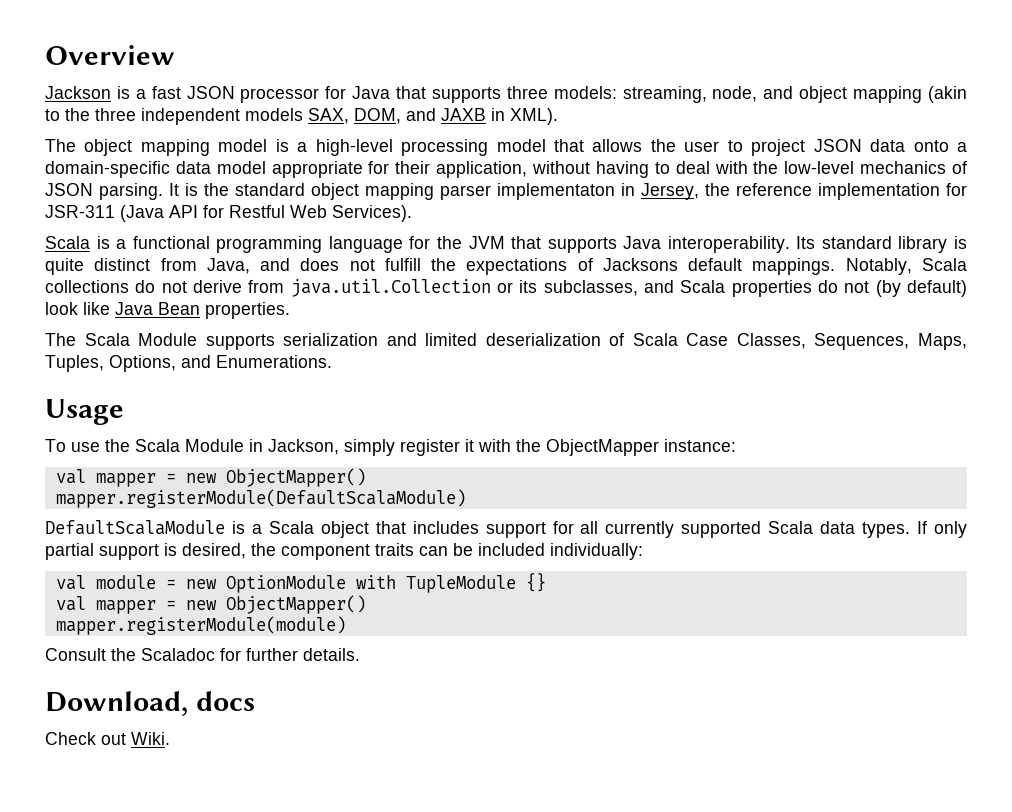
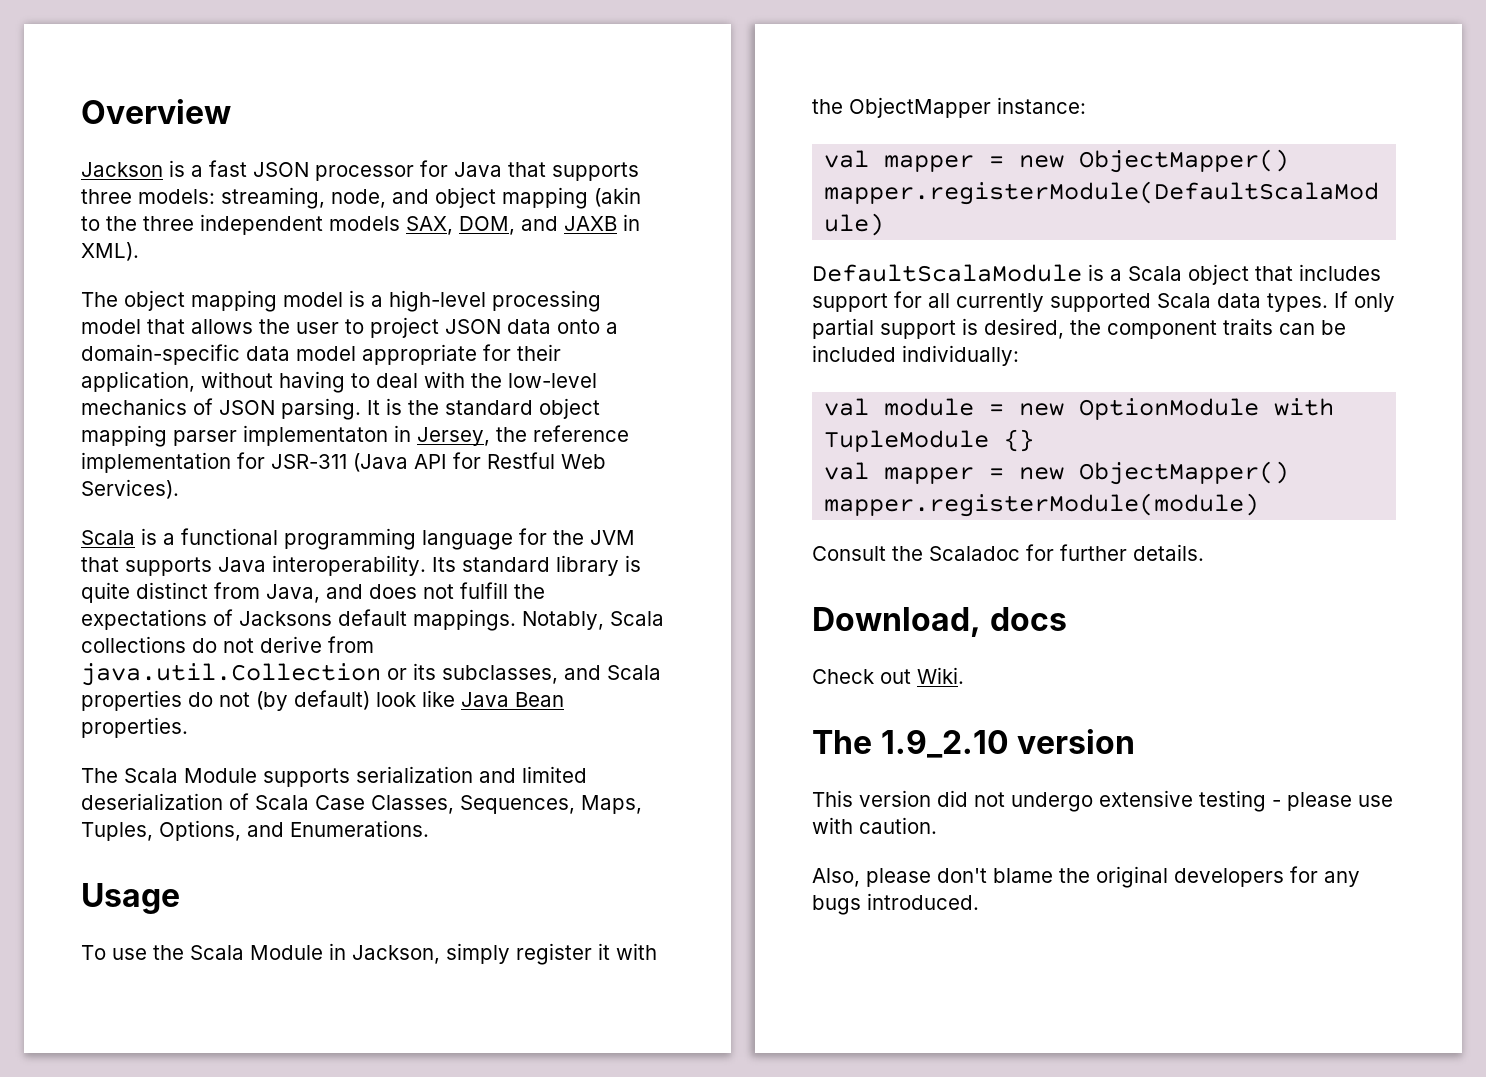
(170, 738) none -> [812,729,1136,758] [812,790,1393,812] [812,817,937,834] [812,866,1360,888] [812,893,979,915] // The 1.9_2.10 version // This version did not undergo extensive testing - please use with caution. // Also, please don't blame the original developers for any bugs introduced.

